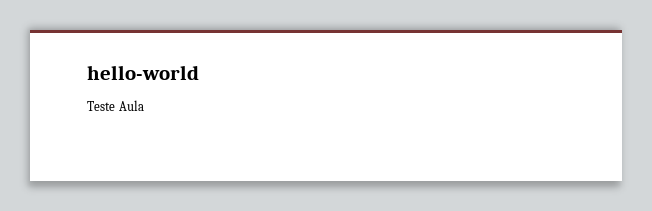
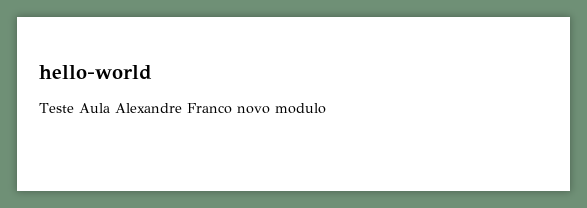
(144, 105) none -> [114,103,326,114] Alexandre Franco novo modulo

